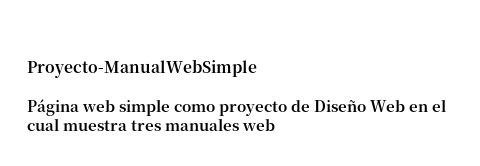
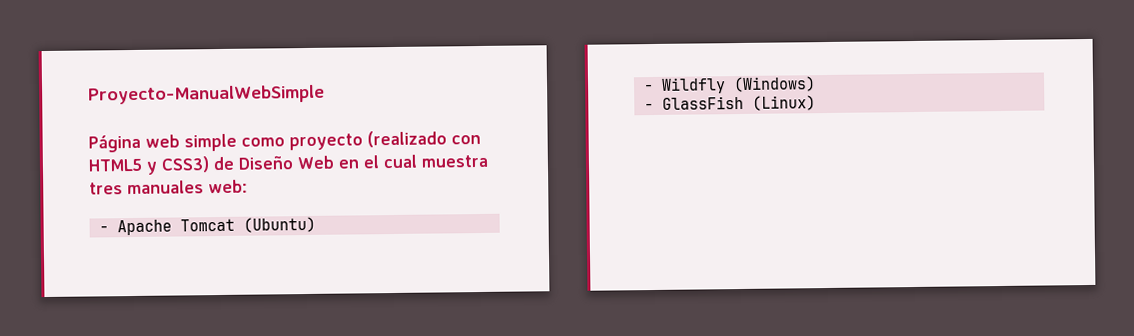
(288, 108) none -> [367,130,481,148] [88,156,210,175] (realizado con HTML5 y CSS3)
[242,119,276,131] web -> [208,179,248,194] [98,216,316,236] [643,76,816,94] [643,95,816,111] web: // - Apache Tomcat (Ubuntu) // - Wildfly (Windows) // - GlassFish (Linux)

